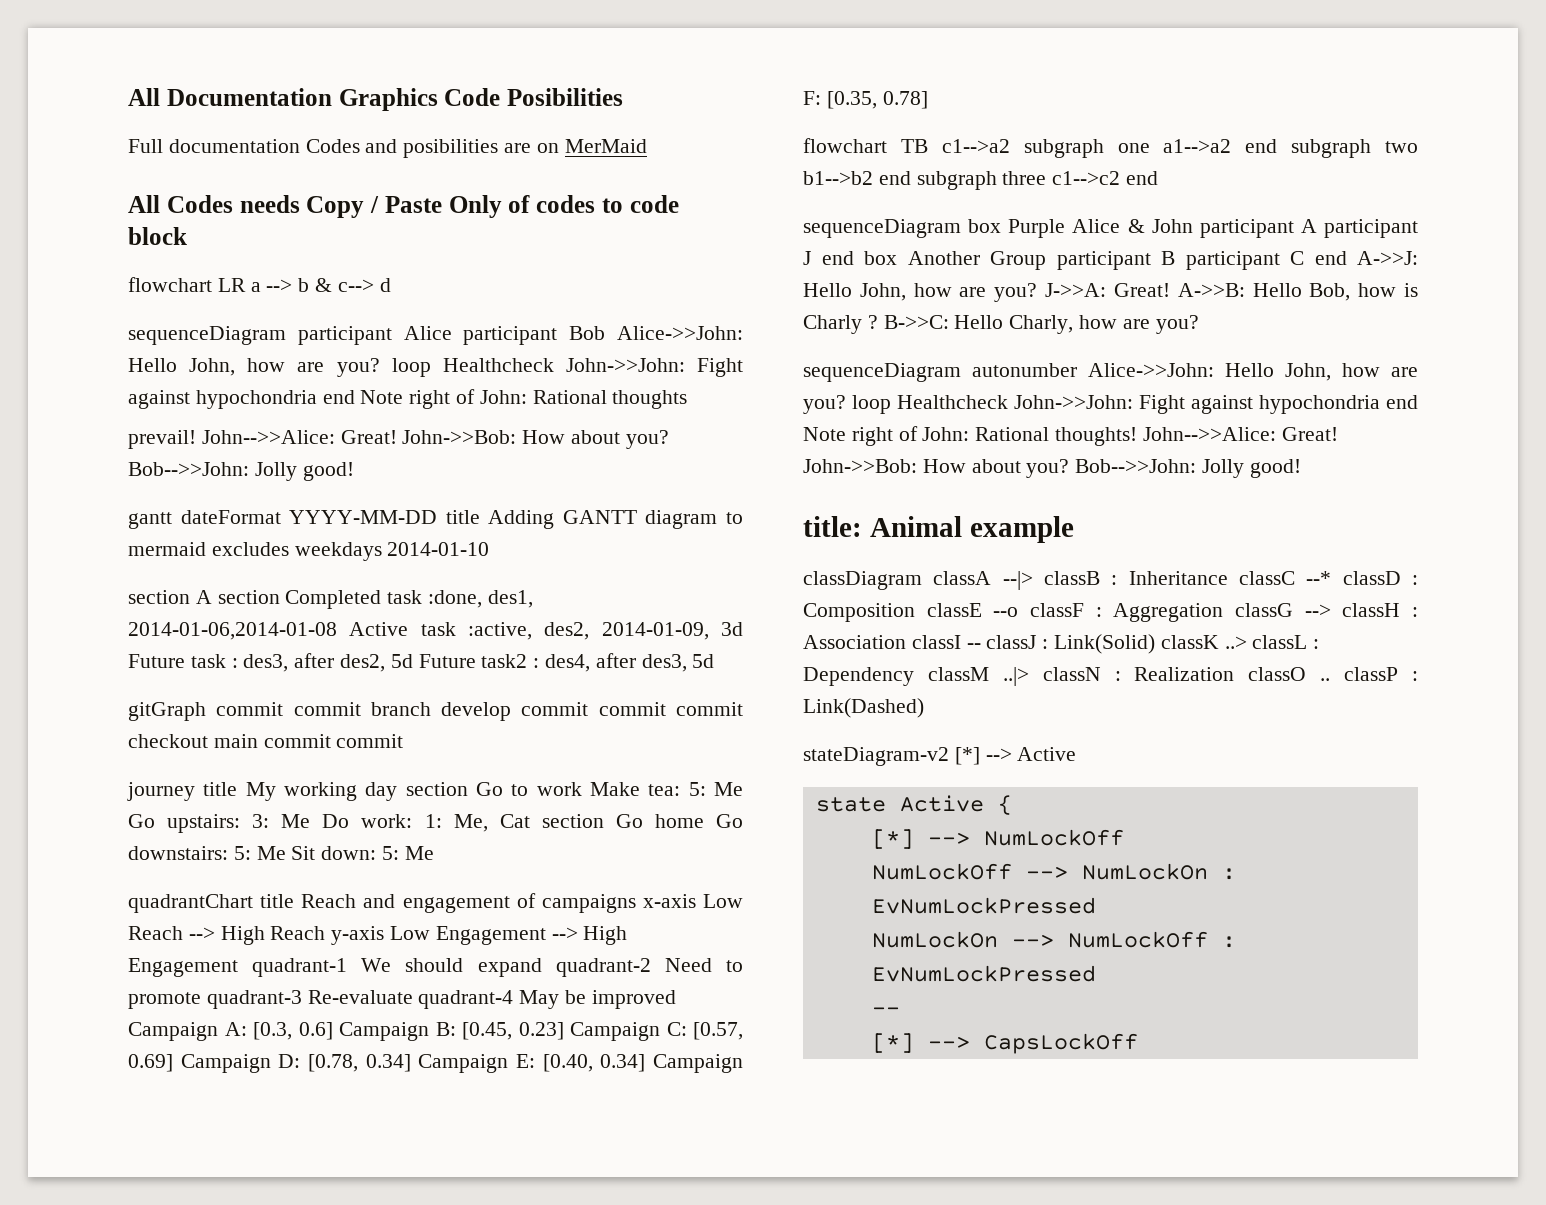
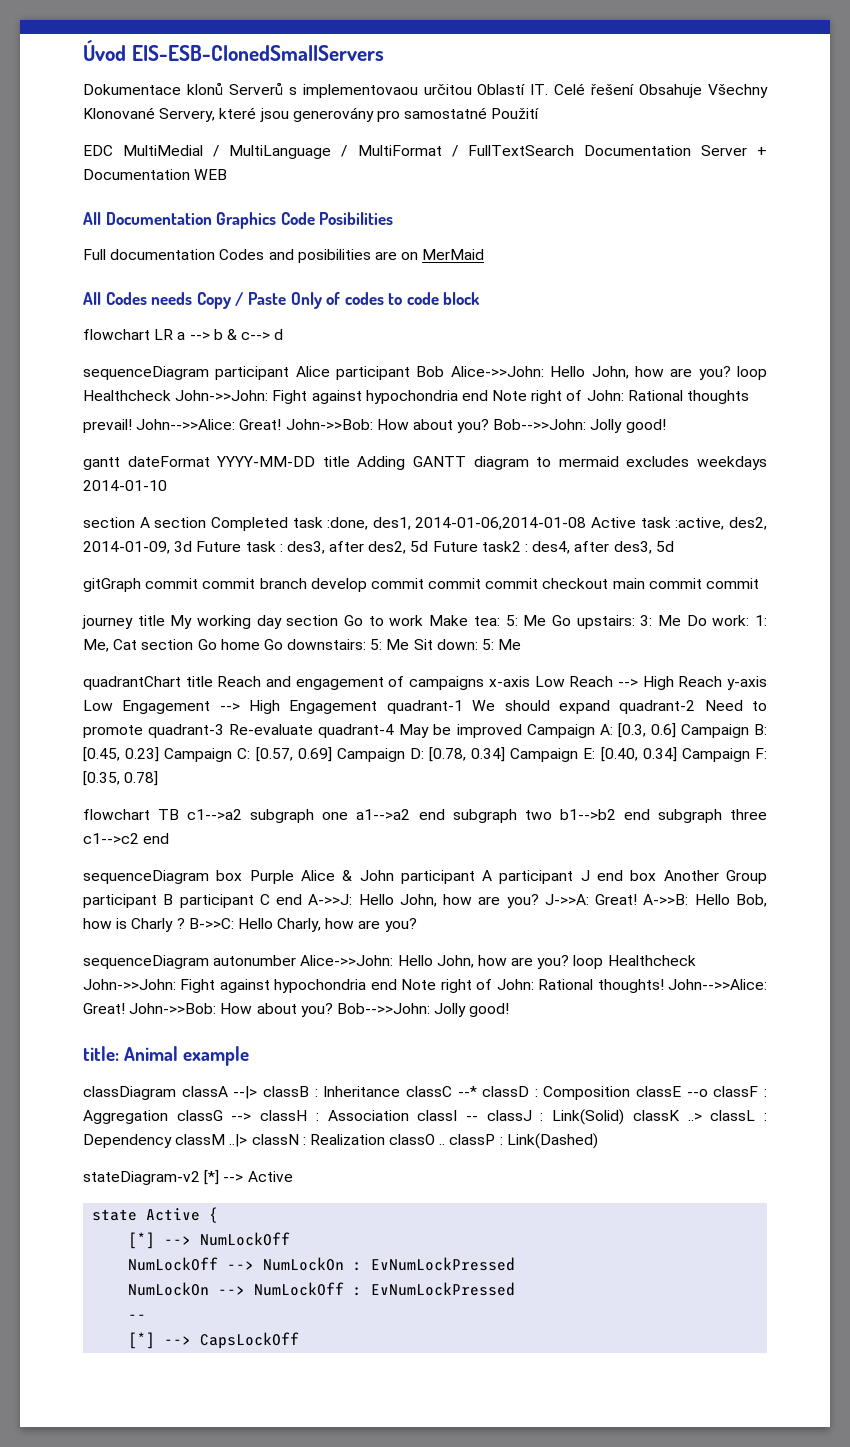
(128, 97) none -> [83,40,384,61] [83,82,768,98] [83,107,540,122] [83,145,768,159] [83,169,228,180] Úvod EIS-ESB-ClonedSmallServers // Dokumentace klonů Serverů s implementovaou určitou Oblastí IT. Celé řešení Obsahuje Všechny Klonované Servery, které jsou generovány pro samostatné Použití // EDC MultiMedial / MultiLanguage / MultiFormat / FullTextSearch Documentation Server + Documentation WEB //

